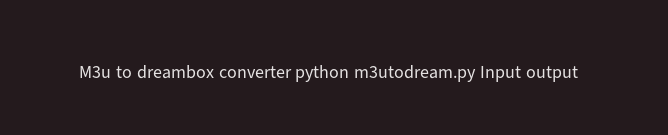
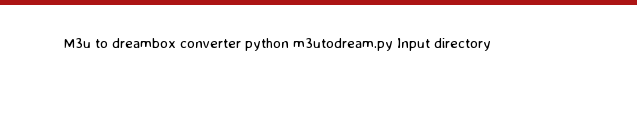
[526,66,579,82] output -> [434,38,491,51] directory

